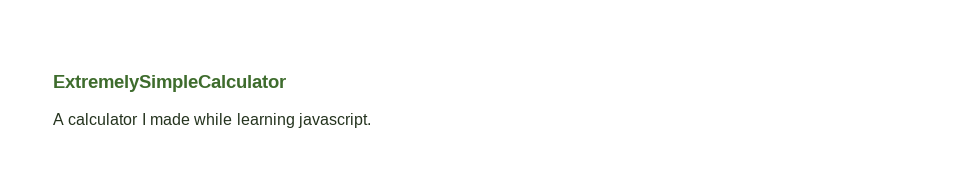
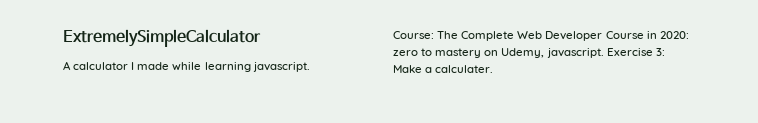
(371, 120) none -> [393,31,689,41] [393,48,665,58] [393,65,494,73] // Course: The Complete Web Developer Course in 2020: zero to mastery on Udemy, javascript. Exercise 3: Make a calculater.

